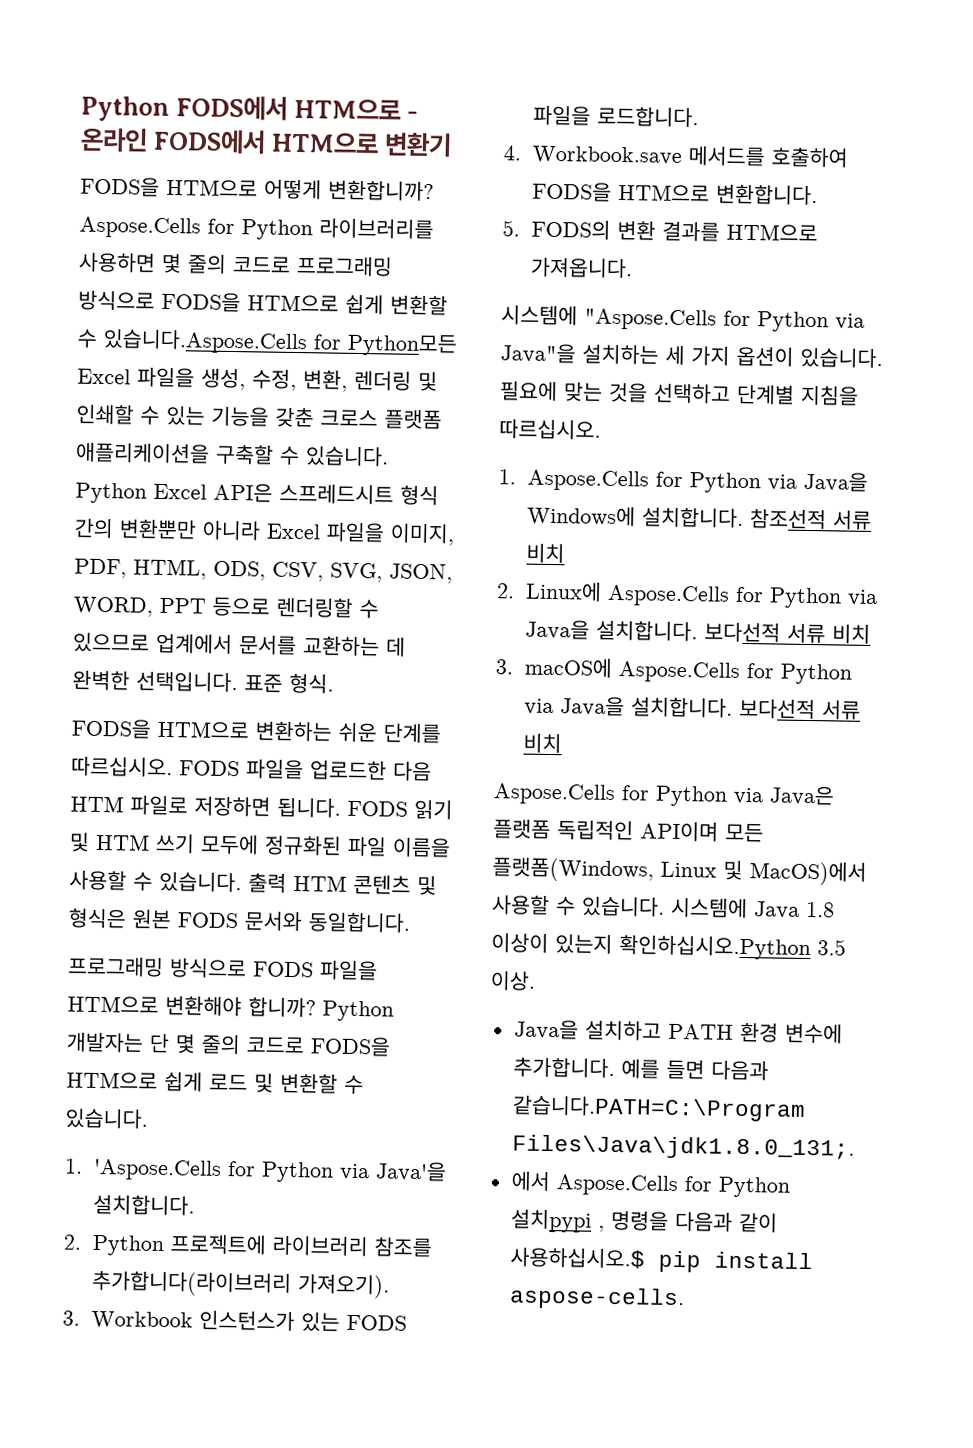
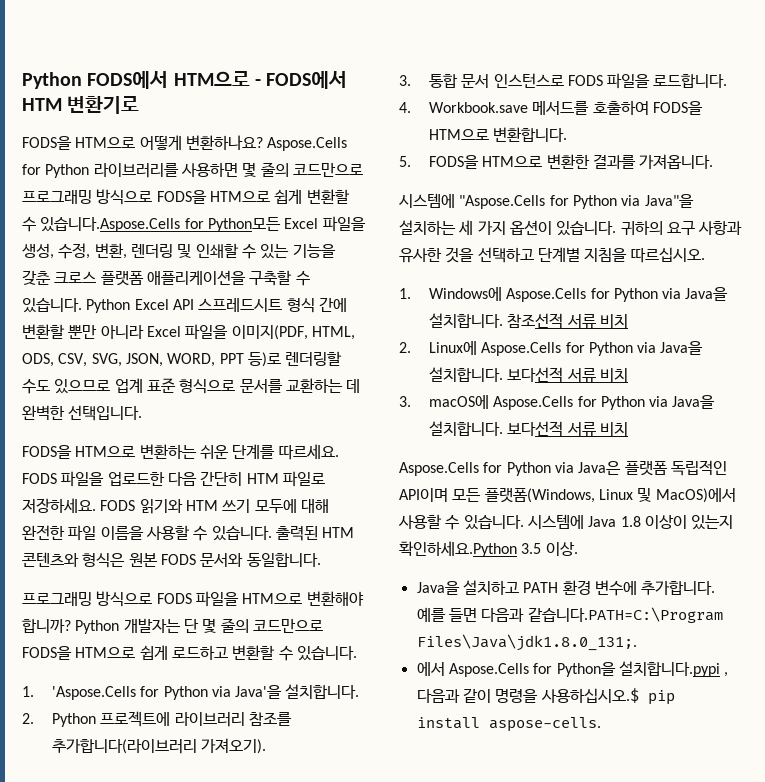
[80,127,453,158] 온라인 FODS에서 HTM으로 변환기 -> [266,71,348,89] [22,96,140,114] FODS에서 HTM 변환기로
[328,179,434,202] 변환합니까? -> [185,135,263,150] 변환하나요?
[232,256,291,273] 코드로 -> [292,163,363,177] 코드만으로
[213,482,273,503] API은 -> [172,299,194,310] API
[74,518,197,540] 간의 변환뿐만 -> [318,297,347,312] [22,324,98,339] 간에 변환할 뿐만
[390,523,455,546] [74,558,127,579] 이미지, PDF, -> [231,325,308,340] 이미지(PDF,
[212,596,379,619] [73,632,233,655] 등으로 렌더링할 수 있으므로 업계에서 -> [247,351,343,367] [22,378,236,394] 등)로 렌더링할 수도 있으므로 업계 표준 형식으로
[244,672,334,694] 표준 형식. -> (143, 413) none
[71,756,173,778] 따르십시오. -> [278,444,339,460] 따르세요.
(432, 771) none -> [200,471,243,486] 간단히
[194,796,453,820] [69,832,90,852] 저장하면 됩니다. FODS 읽기 및 -> [22,498,183,514] 저장하세요. FODS 읽기와
[264,835,342,856] 정규화된 -> [300,499,329,513] [22,525,65,540] 대해 완전한
[248,872,437,896] 출력 HTM 콘텐츠 및 -> [275,526,355,541] [22,552,79,567] 출력된 HTM 콘텐츠와
[246,1036,391,1057] [66,1071,274,1093] 코드로 FODS을 HTM으로 쉽게 로드 및 -> [252,619,323,633] [22,645,228,660] 코드만으로 FODS을 HTM으로 쉽게 로드하고
[90,1310,340,1332] Workbook 인스턴스가 있는 -> [428,73,564,88] 통합 문서 인스턴스로
[530,219,818,242] FODS의 변환 결과를 HTM으로 -> [428,154,636,169] FODS을 HTM으로 변환한 결과를
[500,381,603,402] 필요에 맞는 -> [620,220,743,235] [399,247,442,263] 귀하의 요구 사항과 유사한
[526,469,868,494] [526,505,636,527] Aspose.Cells for Python via Java을 Windows에 -> [428,287,729,302] Windows에 Aspose.Cells for Python via Java을
[619,934,811,961] 확인하십시오.Python -> [399,541,517,557] 확인하세요.Python
[717,1176,790,1198] [510,1209,669,1233] Python 설치pypi , 명령을 -> [556,661,729,677] Python을 설치합니다.pypi ,
(778, 1222) none -> [495,689,539,703] 명령을

